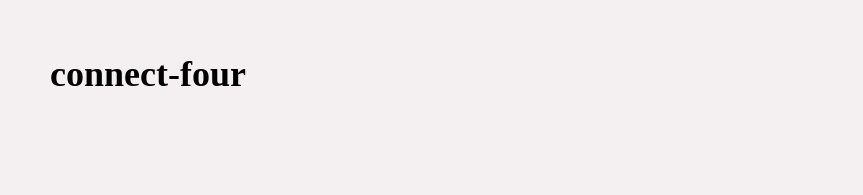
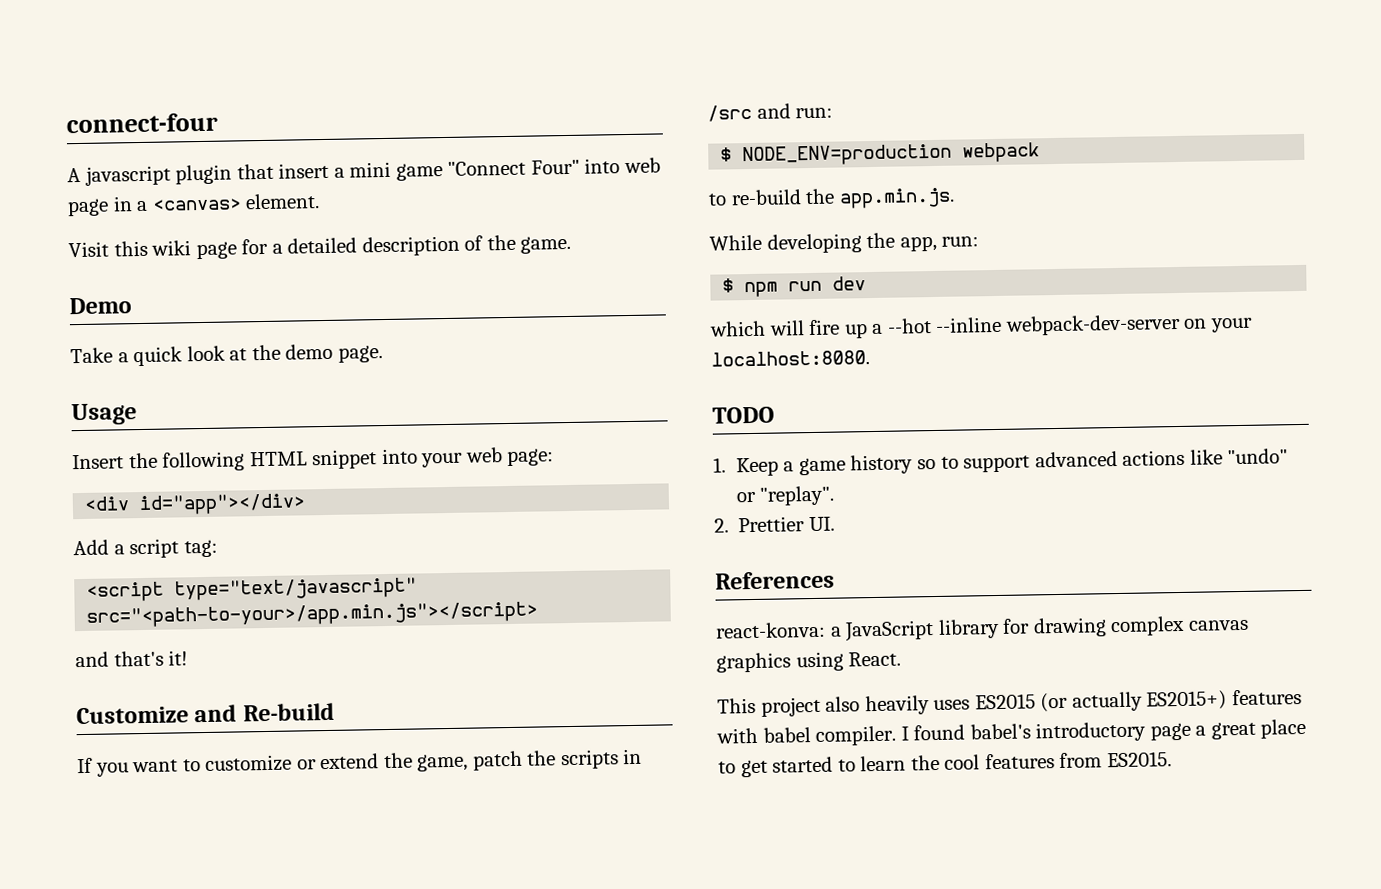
(246, 73) none -> [67,157,661,186] [67,193,321,217] [68,234,572,260] [69,297,132,315] [70,343,383,367] [71,403,137,426] [72,447,555,472] [84,493,307,516] [73,538,218,559] [86,577,418,602] [86,601,539,628] [75,650,189,668] [76,702,335,725] [77,748,643,777] [707,103,834,122] [720,142,1041,167] [708,187,955,209] [709,232,980,254] [722,276,867,298] [709,313,1253,339] [711,350,870,367] [712,406,775,424] [713,448,1289,477] [735,485,836,506] [714,516,835,533] [715,570,835,590] [715,615,1249,642] [716,651,902,673] [717,689,1302,717] [716,718,1307,746] [718,751,1172,778] // A javascript plugin that insert a mini game "Connect Four" into web page in a <canvas> element. // Visit this wiki page for a detailed description of the game. // Demo // Take a quick look at the demo page. // Usage // Insert the following HTML snippet into your web page: // <div id="app"></div> // Add a script tag: // <script type="text/javascript" src="<path-to-your>/app.min.js"></script> // and that's it! // Customize and Re-build // If you want to customize or extend the game, patch the scripts in /src and run: // $ NODE_ENV=production webpack // to re-build the app.min.js. // While developing the app, run: // $ npm run dev // which will fire up a --hot --inline webpack-dev-server on your localhost:8080. // TODO // 1. Keep a game history so to support advanced actions like "undo" or "replay". // 2. Prettier UI. // References // react-konva: a JavaScript library for drawing complex canvas graphics using React. // This project also heavily uses ES2015 (or actually ES2015+) features with babel compiler. I found babel's introductory page a great place to get started to learn the cool features from ES2015.

